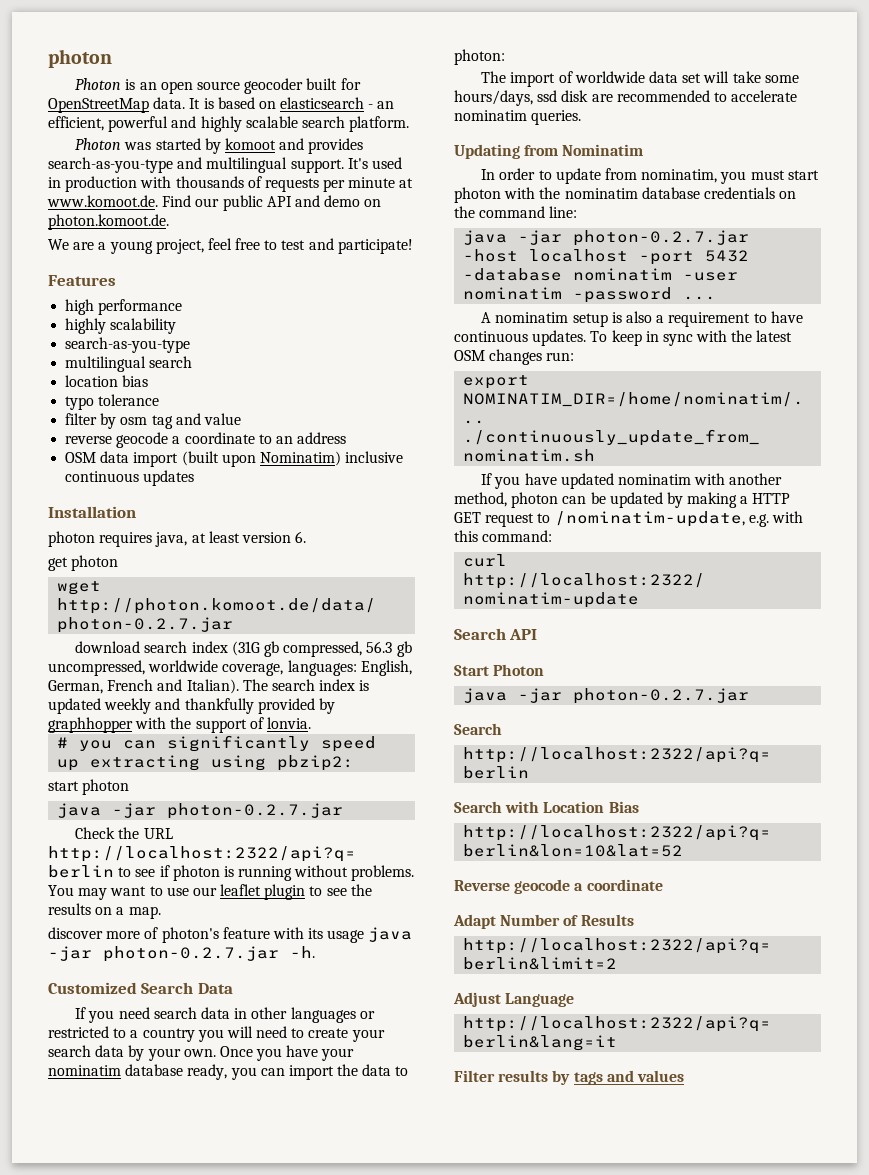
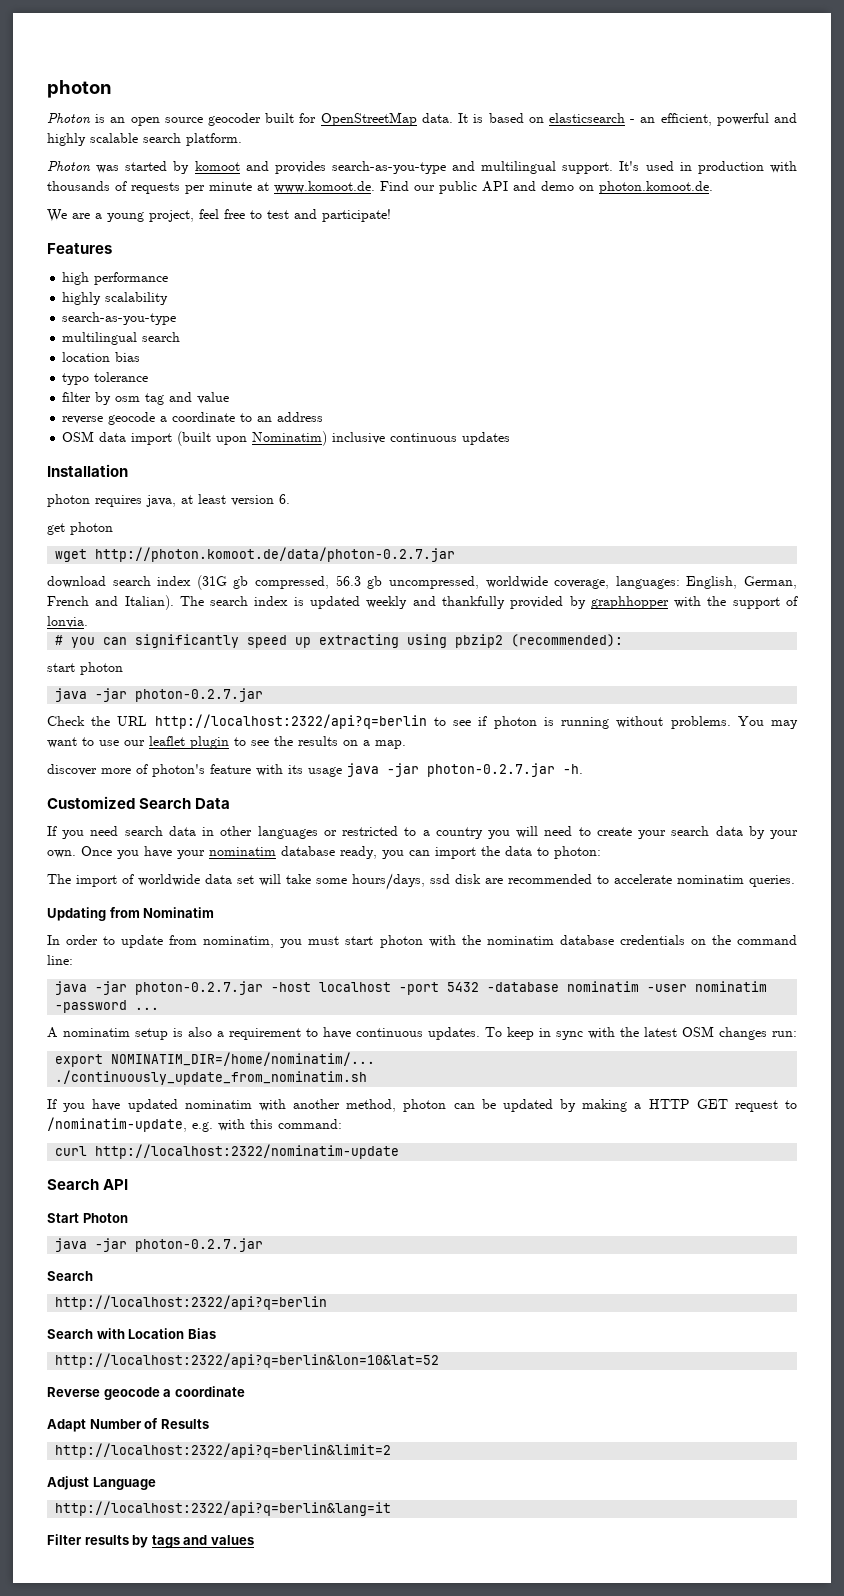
[277,755,355,771] pbzip2: -> [455,634,624,648] pbzip2 (recommended):

